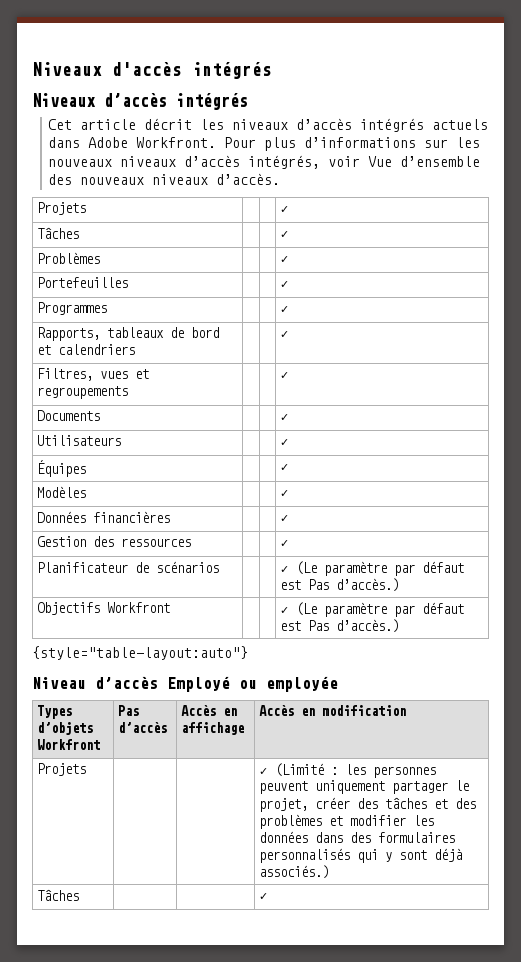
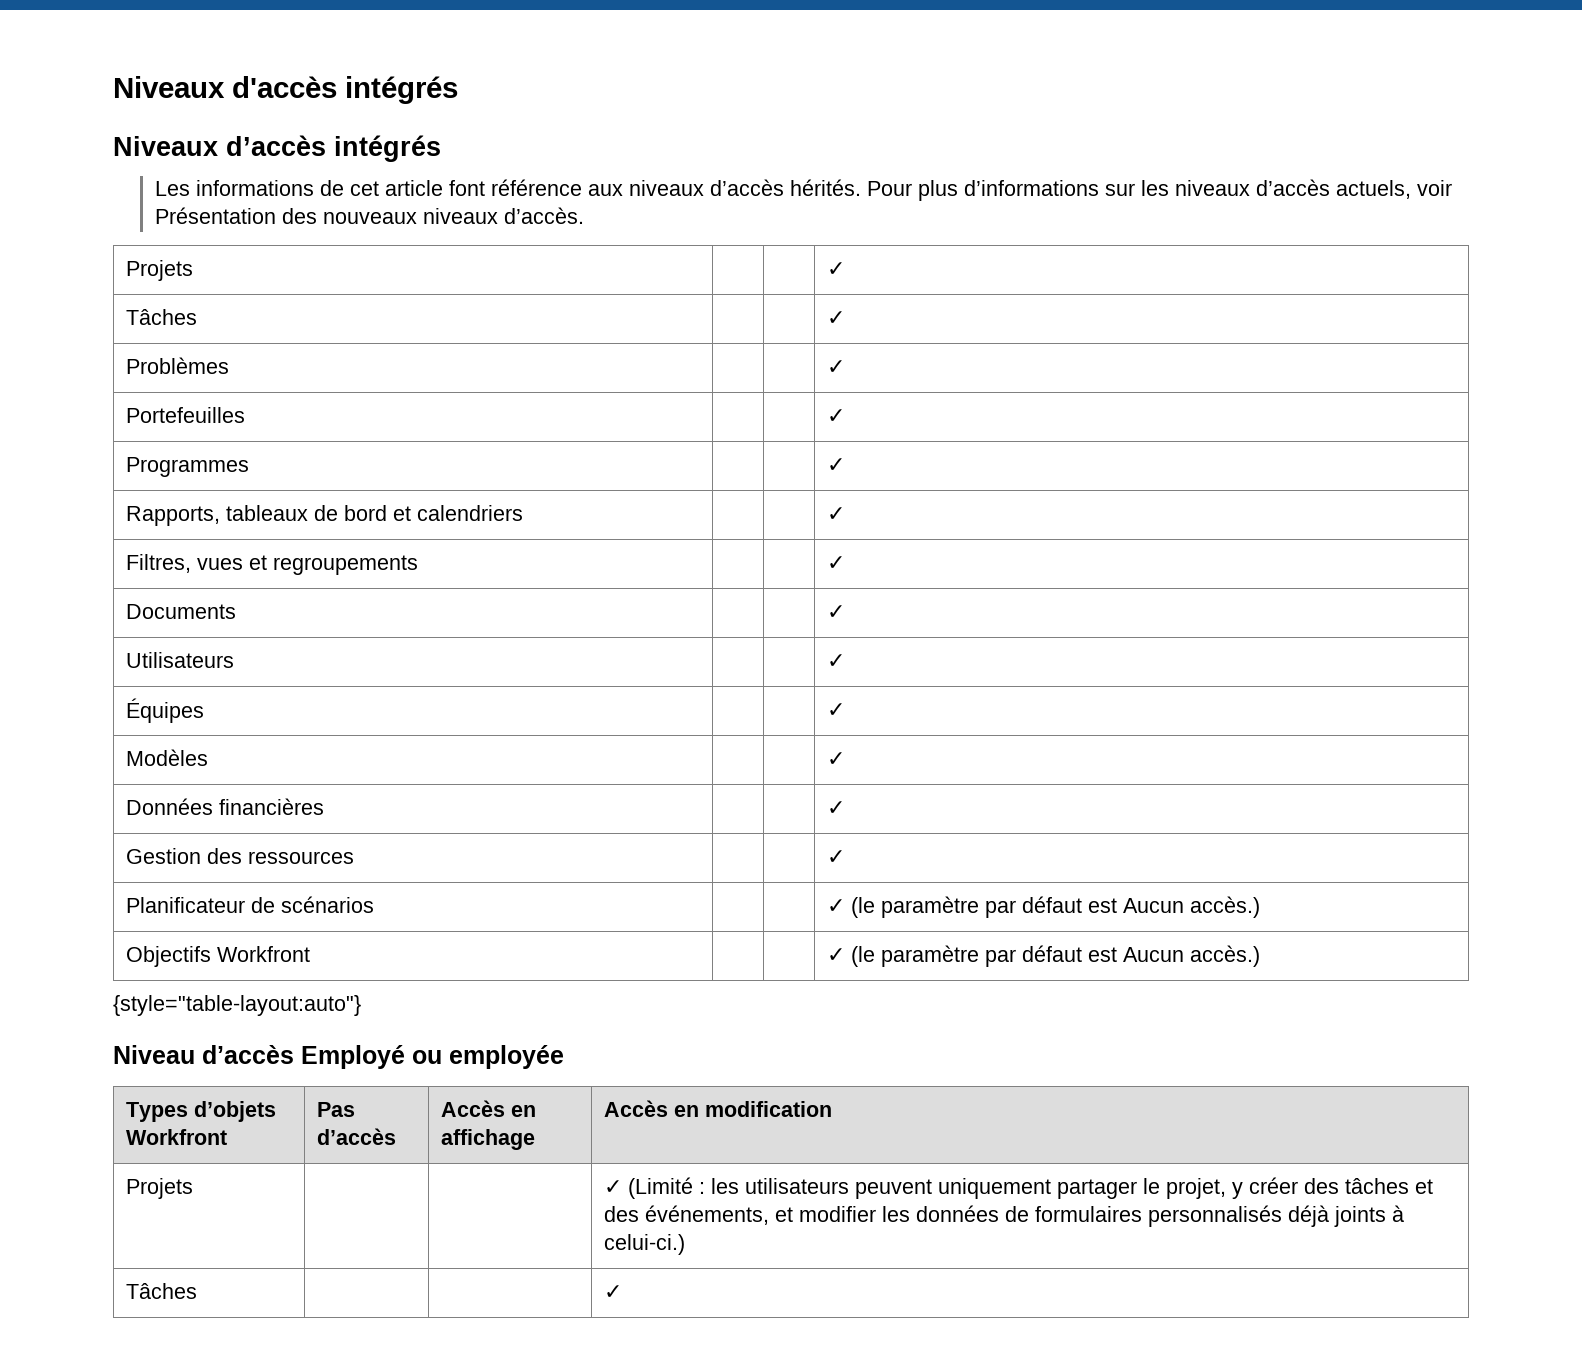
[48,118,489,132] [48,137,217,148] Cet article décrit les niveaux d’accès intégrés actuels dans Adobe Workfront. -> [155,179,862,196] Les informations de cet article font référence aux niveaux d’accès hérités.
[48,155,481,169] nouveaux niveaux d’accès intégrés, voir Vue d’ensemble -> [1175,179,1453,199] [155,207,277,224] niveaux d’accès actuels, voir Présentation
[296,561,465,576] [280,578,400,592] (Le paramètre par défaut est Pas d’accès.) -> [850,896,1260,918] (le paramètre par défaut est Aucun accès.)
[296,602,465,617] [280,619,400,633] (Le paramètre par défaut est Pas d’accès.) -> [850,945,1260,967] (le paramètre par défaut est Aucun accès.)
[373,766,437,778] personnes -> [744,1178,849,1194] utilisateurs
(309, 805) none -> [1231,1182,1243,1199] y
[259,814,323,829] problèmes -> [644,1205,769,1225] événements,
[315,832,456,843] [259,848,463,863] [259,865,330,879] dans des formulaires personnalisés qui y sont déjà associés.) -> [1004,1205,1404,1227] [603,1234,685,1255] de formulaires personnalisés déjà joints à celui-ci.)

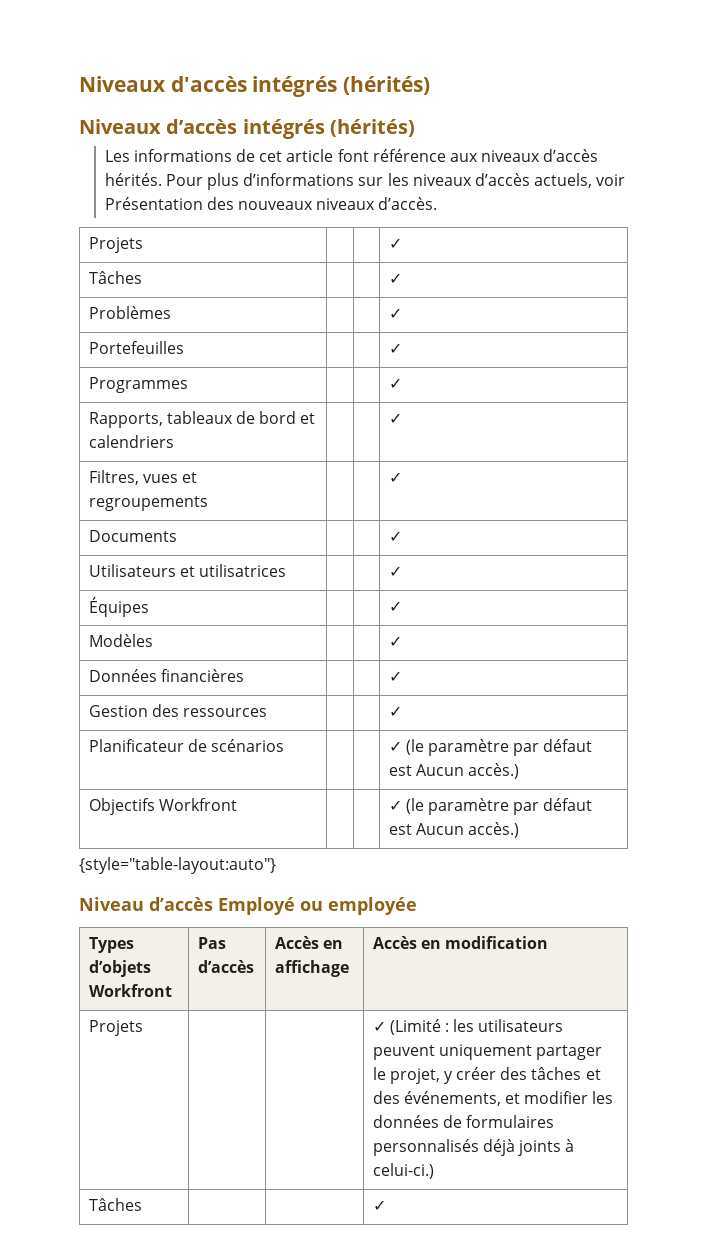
[113,76,458,104] [113,135,441,162] Niveaux d'accès intégrés // Niveaux d’accès intégrés -> [79,76,430,97] [79,119,415,139] Niveaux d'accès intégrés (hérités) // Niveaux d’accès intégrés (hérités)
(234, 660) none -> [179,564,286,577] et utilisatrices

